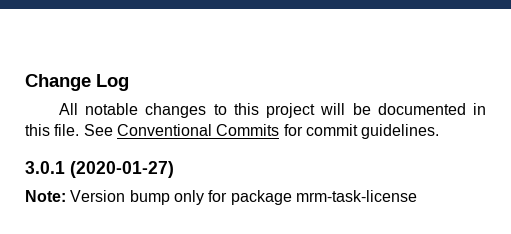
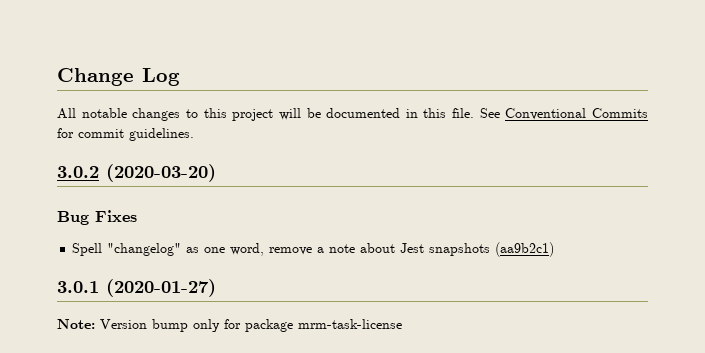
(440, 131) none -> [57,164,216,182] [57,210,137,225] [72,242,555,257] // 3.0.2 (2020-03-20) // Bug Fixes // Spell "changelog" as one word, remove a note about Jest snapshots (aa9b2c1)

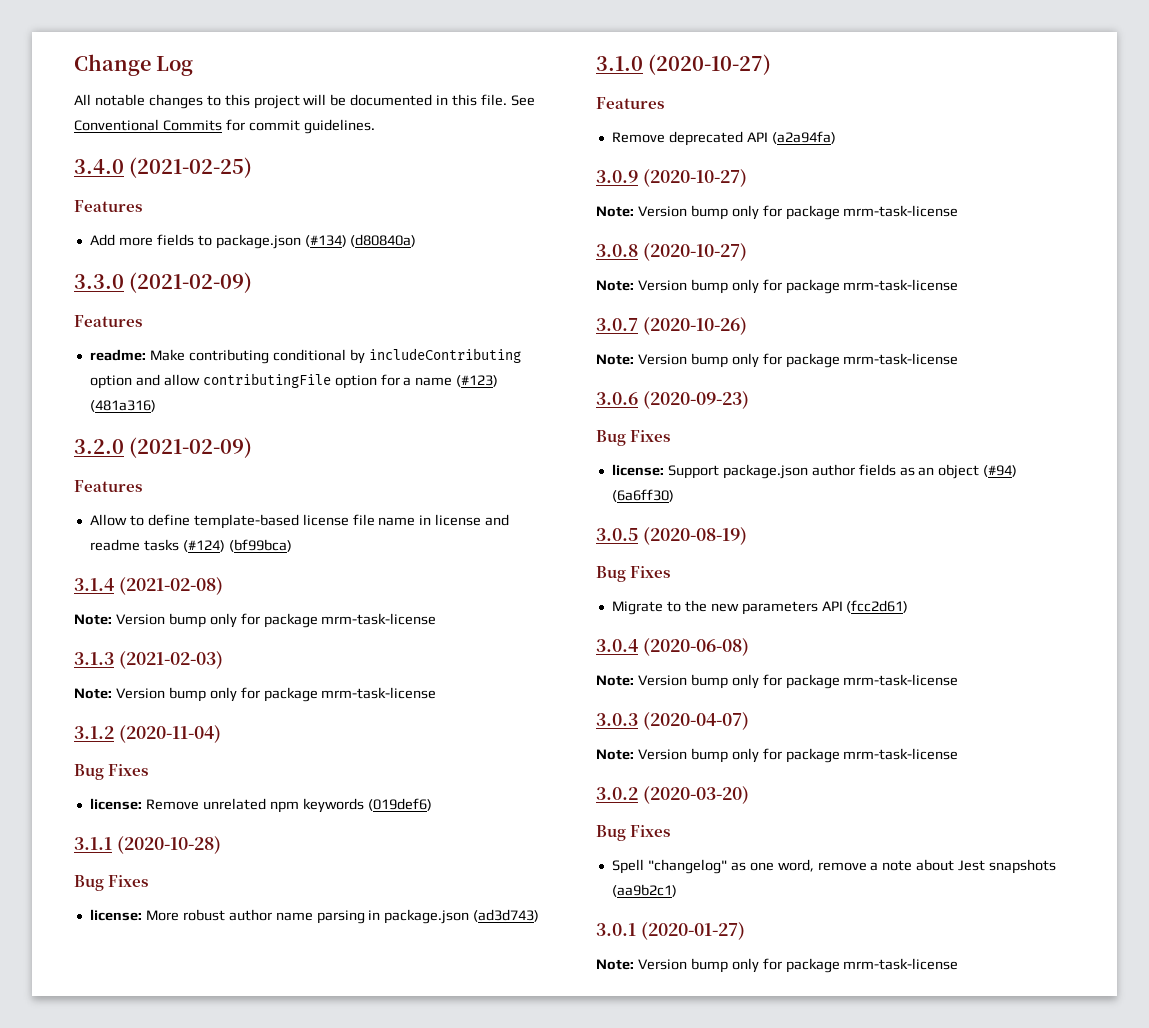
(194, 134) none -> [74,157,253,178] [74,200,142,212] [89,234,417,249] [74,272,253,293] [74,315,142,327] [89,348,521,364] [89,373,499,389] [89,400,156,412] [74,437,253,458] [74,480,142,492] [89,514,510,529] [89,539,292,552] [74,577,223,595] [74,613,437,628] [74,651,223,669] [74,687,437,702] [74,725,221,743] [74,764,149,780] [89,798,432,813] [74,836,221,854] [74,875,149,891] [89,909,540,924] [596,54,772,75] [596,97,664,109] [611,131,836,146] [596,169,747,187] [596,205,959,220] [596,243,747,261] [596,279,959,294] [596,317,747,335] [596,353,959,368] [596,391,749,409] [596,430,671,446] [611,464,1018,479] [611,489,674,502] [596,527,747,545] [596,566,671,582] [611,600,909,615] [596,638,749,656] [596,674,959,689] [596,712,749,730] [596,748,959,763] // 3.4.0 (2021-02-25) // Features // Add more fields to package.json (#134) (d80840a) // 3.3.0 (2021-02-09) // Features // readme: Make contributing conditional by includeContributing option and allow contributingFile option for a name (#123) (481a316) // 3.2.0 (2021-02-09) // Features // Allow to define template-based license file name in license and readme tasks (#124) (bf99bca) // 3.1.4 (2021-02-08) // Note: Version bump only for package mrm-task-license // 3.1.3 (2021-02-03) // Note: Version bump only for package mrm-task-license // 3.1.2 (2020-11-04) // Bug Fixes // license: Remove unrelated npm keywords (019def6) // 3.1.1 (2020-10-28) // Bug Fixes // license: More robust author name parsing in package.json (ad3d743) // 3.1.0 (2020-10-27) // Features // Remove deprecated API (a2a94fa) // 3.0.9 (2020-10-27) // Note: Version bump only for package mrm-task-license // 3.0.8 (2020-10-27) // Note: Version bump only for package mrm-task-license // 3.0.7 (2020-10-26) // Note: Version bump only for package mrm-task-license // 3.0.6 (2020-09-23) // Bug Fixes // license: Support package.json author fields as an object (#94) (6a6ff30) // 3.0.5 (2020-08-19) // Bug Fixes // Migrate to the new parameters API (fcc2d61) // 3.0.4 (2020-06-08) // Note: Version bump only for package mrm-task-license // 3.0.3 (2020-04-07) // Note: Version bump only for package mrm-task-license

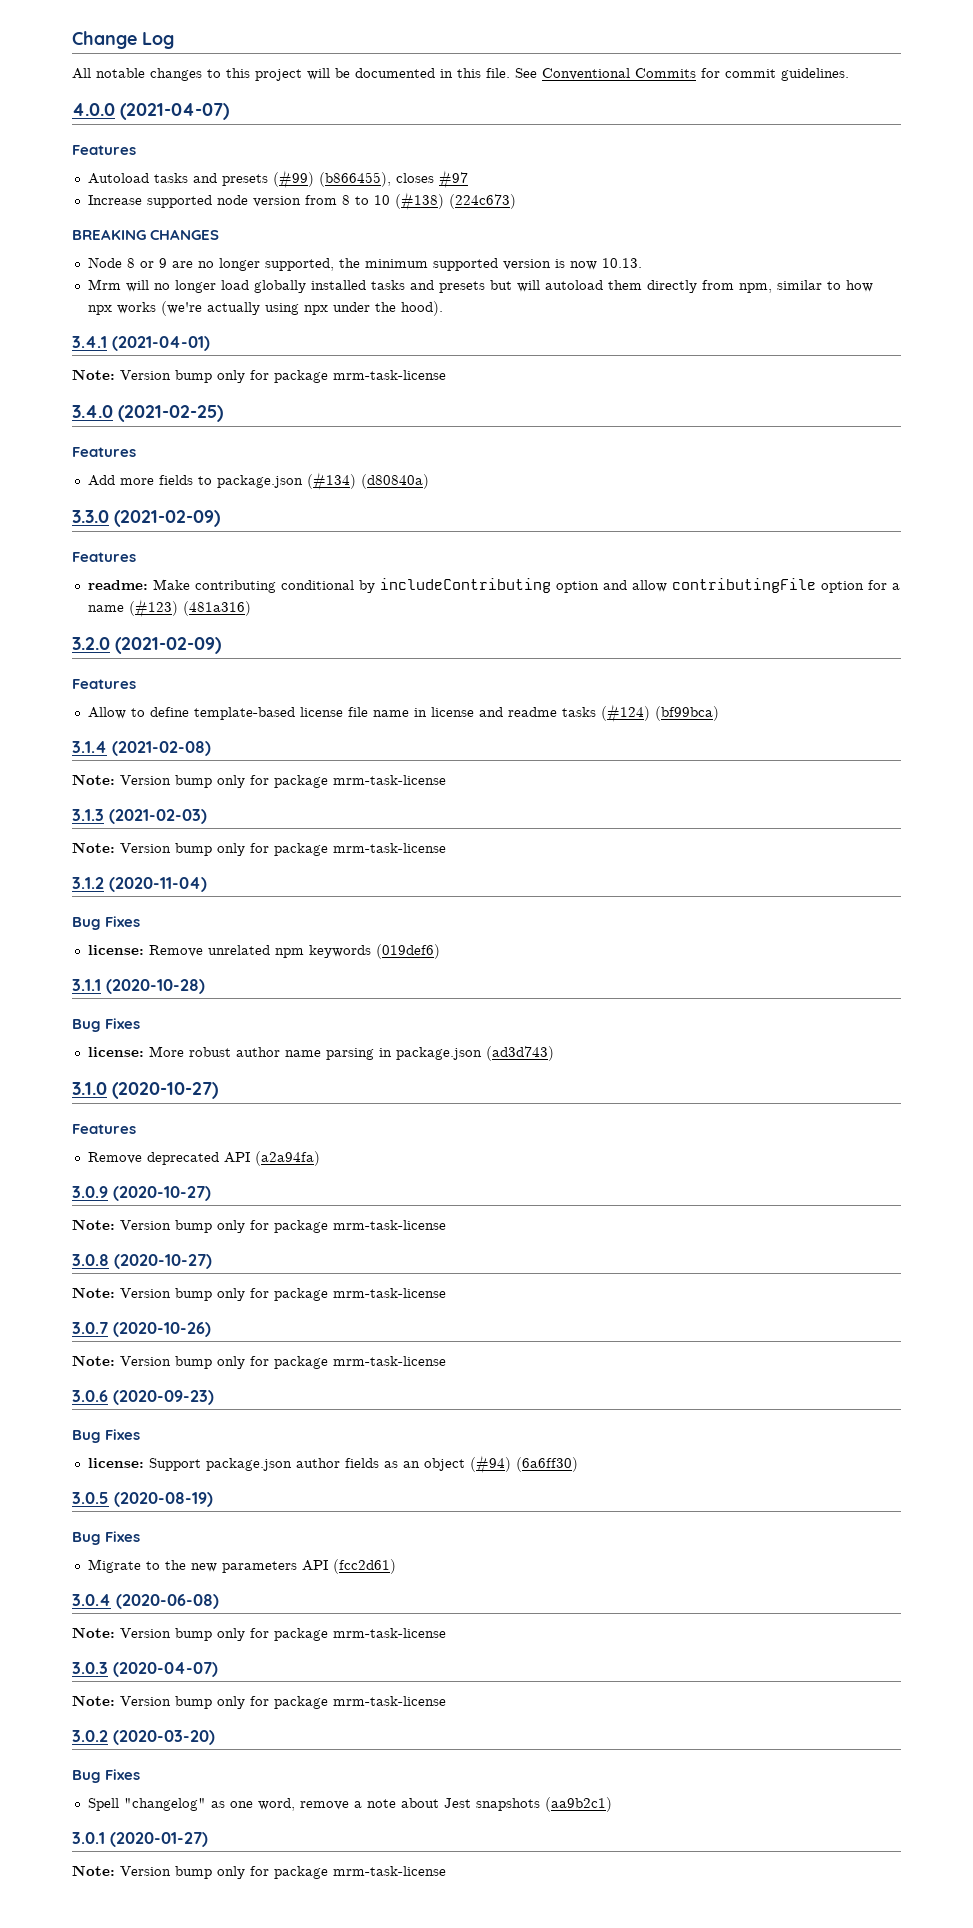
(375, 126) none -> [72,103,229,120] [72,145,136,155] [87,170,468,189] [87,192,516,211] [72,229,220,240] [87,257,642,271] [87,279,873,293] [87,301,443,316] [72,336,210,351] [72,369,446,383] // 4.0.0 (2021-04-07) // Features // Autoload tasks and presets (#99) (b866455), closes #97 // Increase supported node version from 8 to 10 (#138) (224c673) // BREAKING CHANGES // Node 8 or 9 are no longer supported, the minimum supported version is now 10.13. // Mrm will no longer load globally installed tasks and presets but will autoload them directly from npm, similar to how npx works (we're actually using npx under the hood). // 3.4.1 (2021-04-01) // Note: Version bump only for package mrm-task-license

